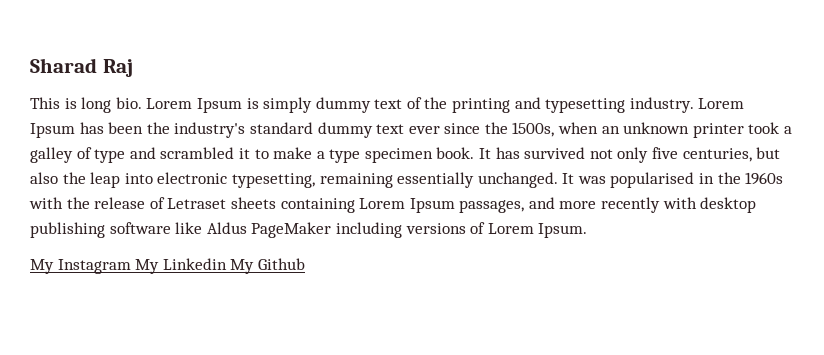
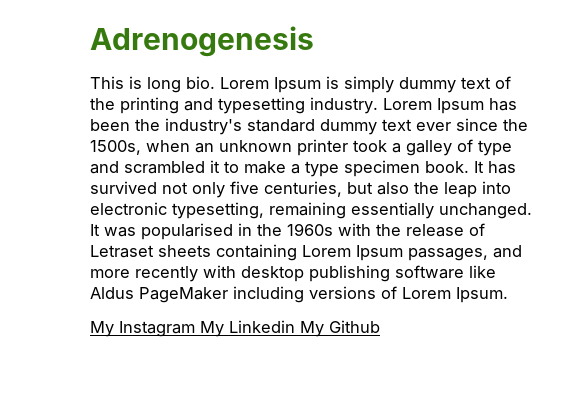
[30,58,133,77] Sharad Raj -> [90,26,314,57] Adrenogenesis

